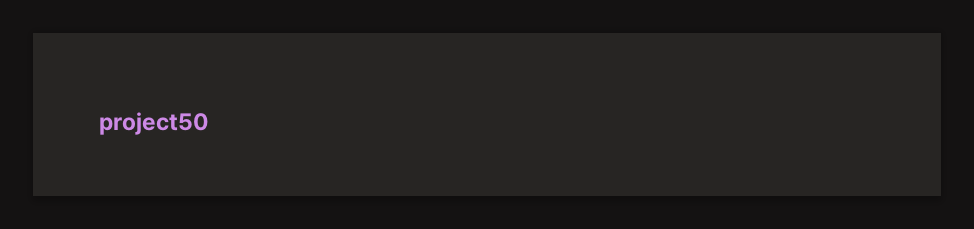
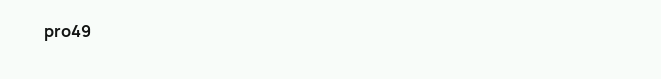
[99,112,209,135] project50 -> [44,25,91,41] pro49

